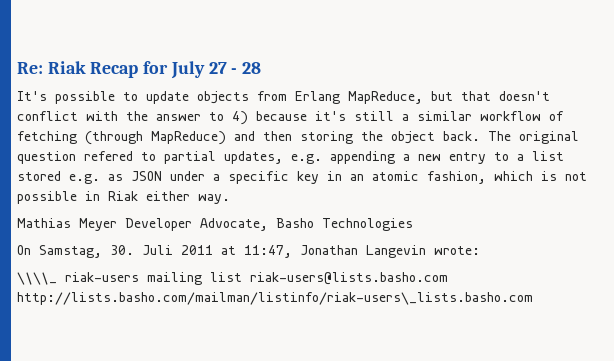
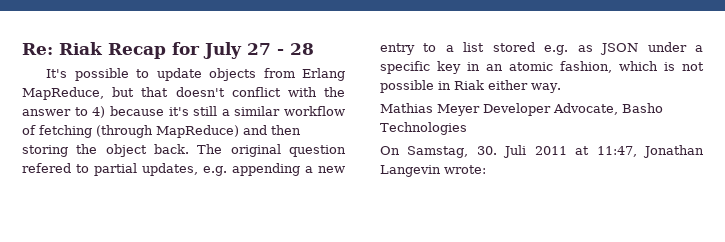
[17,272,448,285] [17,292,533,305] // \\\\_ riak-users mailing list riak-users@lists.basho.com http://lists.basho.com/mailman/listinfo/riak-users\_lists.basho.com -> (486, 169) none

